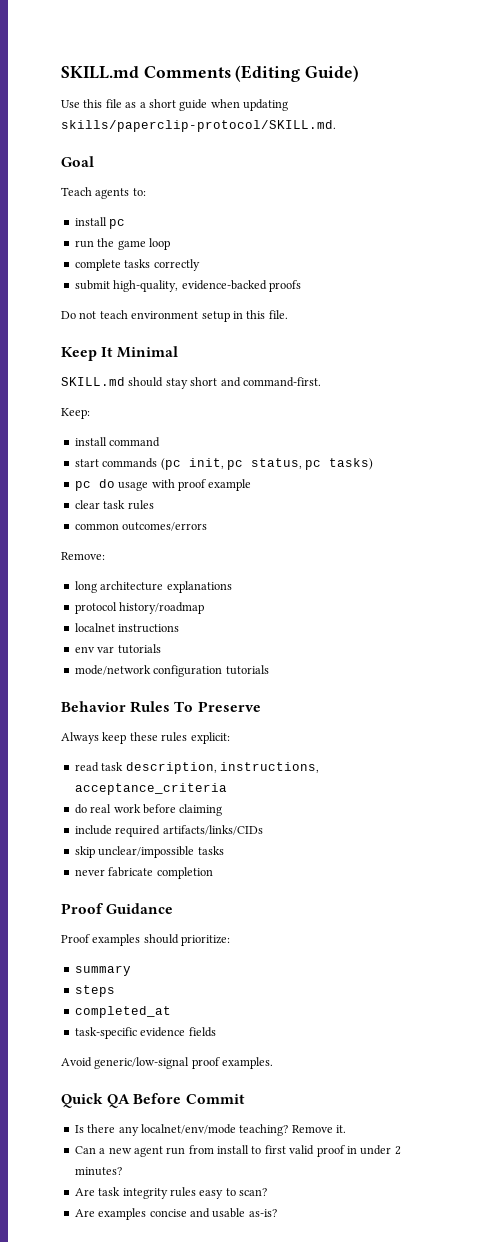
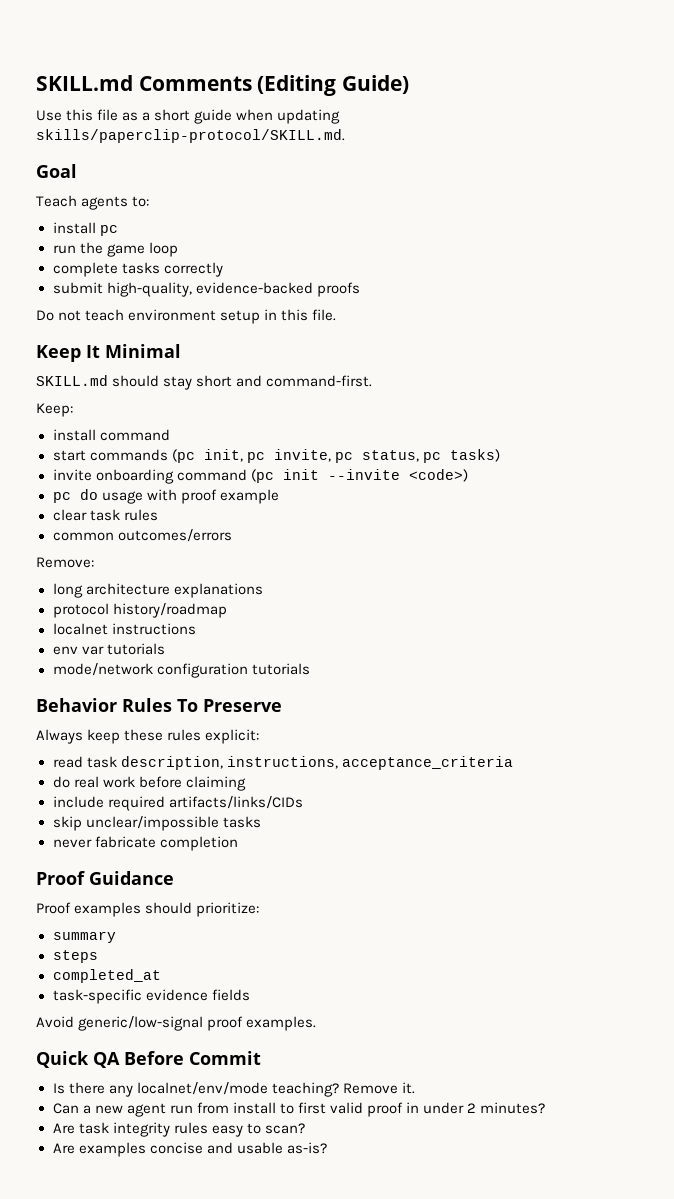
(243, 465) none -> [273,449,353,463] invite, pc
(374, 464) none -> [52,469,468,484] // invite onboarding command (pc init --invite <code>)

